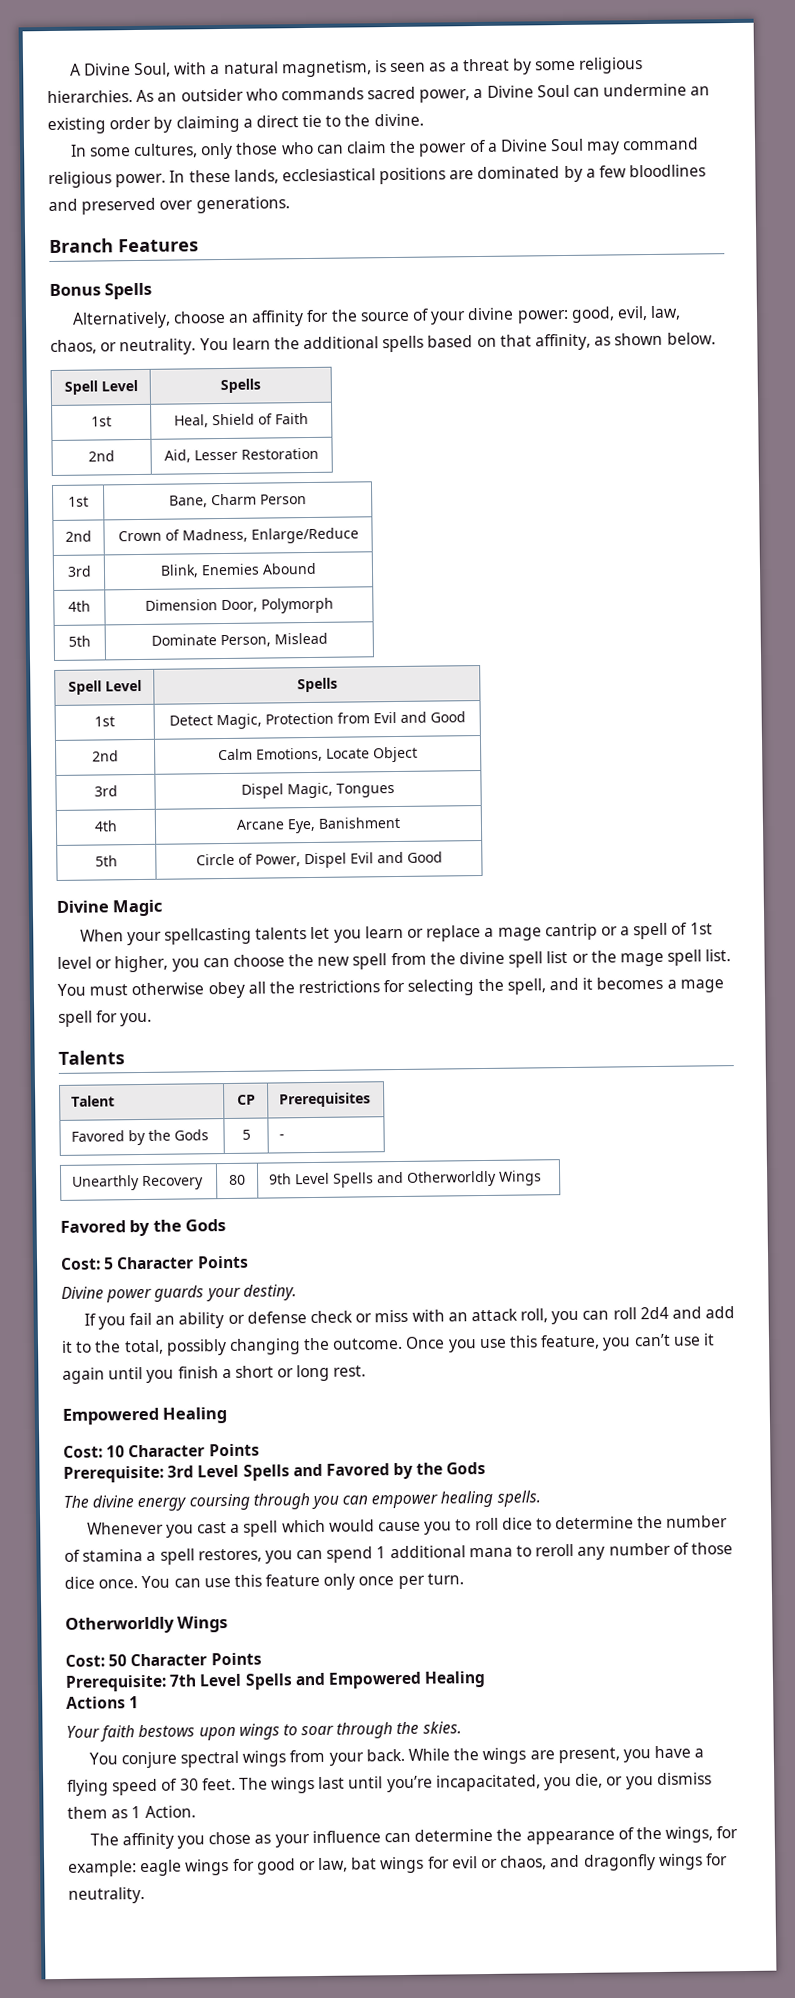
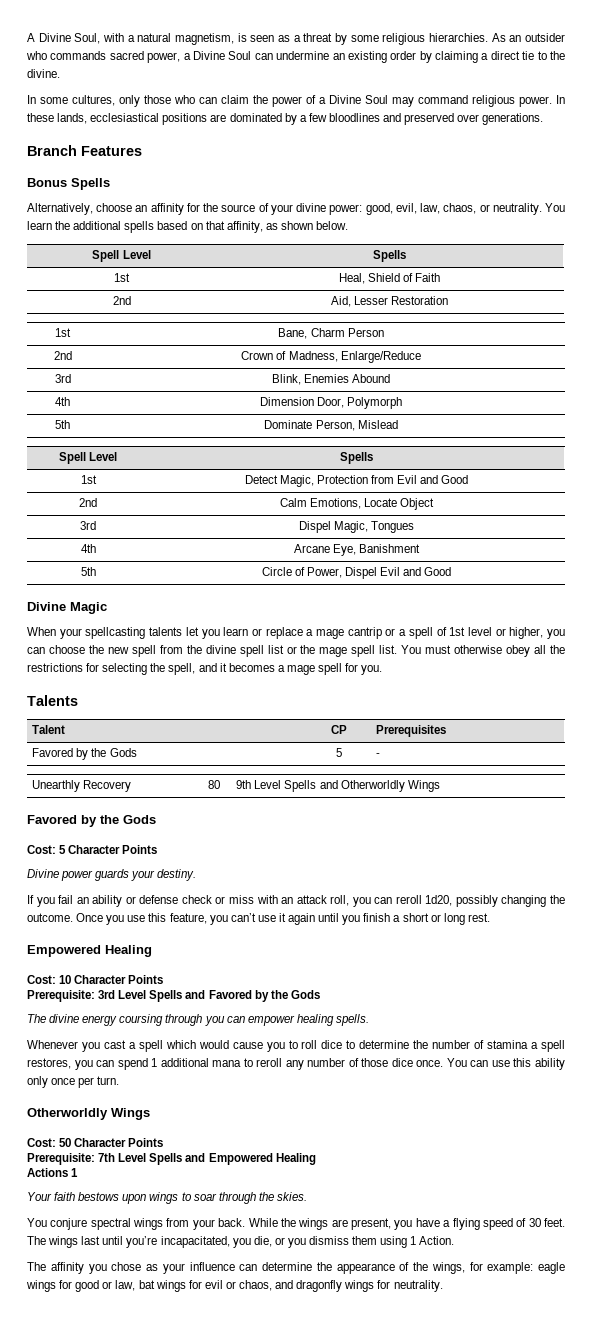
[612,1306,736,1320] [61,1339,164,1355] roll 2d4 and add it to the total, -> [395,895,453,906] reroll 1d20,
[265,1573,321,1587] feature -> [535,1058,566,1070] ability
[111,1809,129,1819] as -> [380,1236,408,1248] using

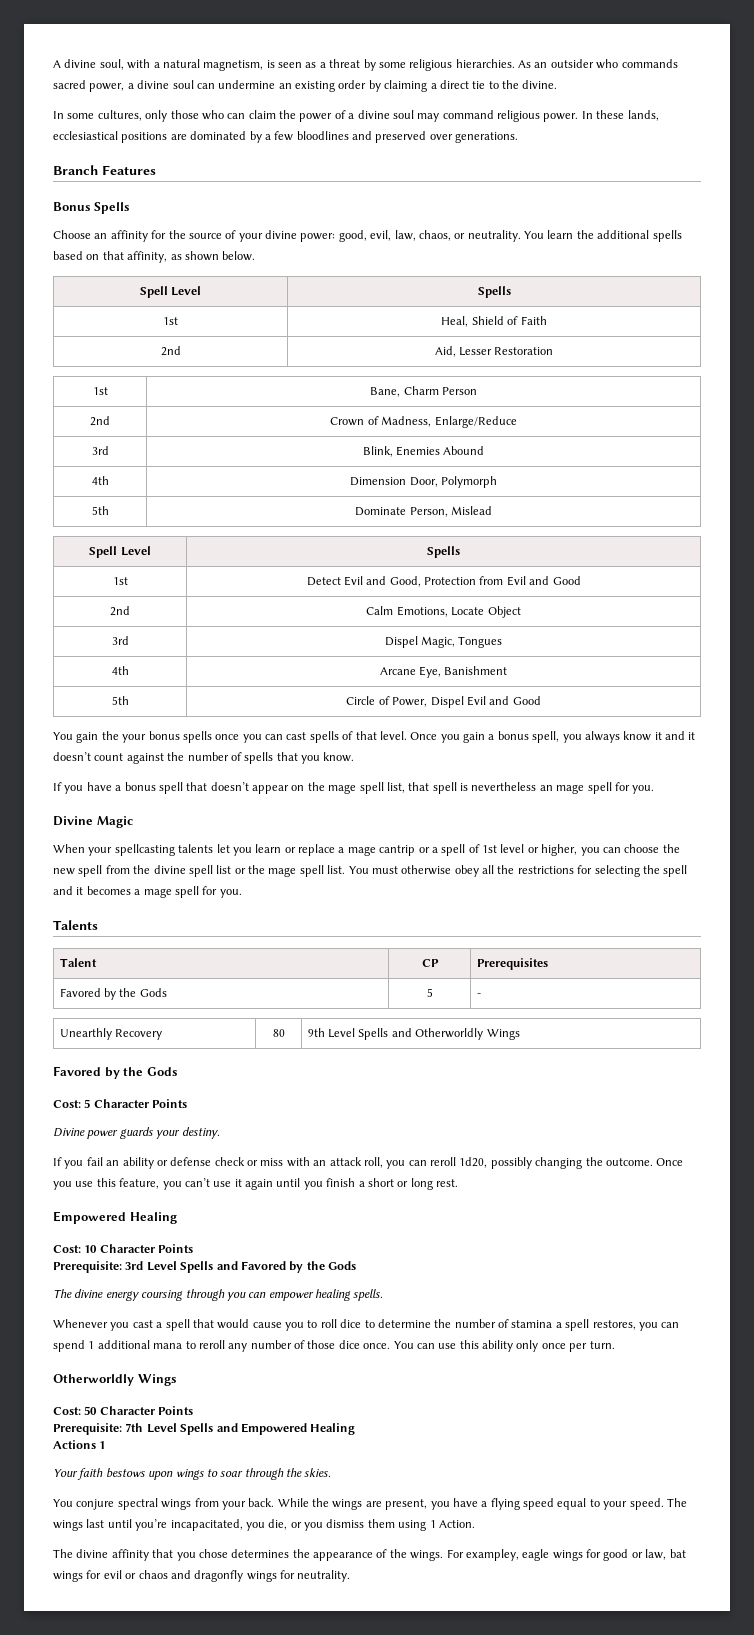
[38,33,101,44] Divine Soul, -> [64,59,124,70] divine soul,
[192,51,252,60] Divine Soul -> [137,80,194,89] divine soul
[329,95,388,104] Divine Soul -> [357,110,414,119] divine soul
[27,203,133,215] Alternatively, choose -> [53,230,91,239] Choose
[279,475,314,487] Magic, -> [343,576,421,587] Evil and Good,
(452, 571) none -> [53,731,696,743] [53,752,355,764] [53,782,655,794] // You gain the your bonus spells once you can cast spells of that level. Once you gain a bonus spell, you always know it and it doesn’t count against the number of spells that you know. // If you have a bonus spell that doesn’t appear on the mage spell list, that spell is nevertheless an mage spell for you.
[168,663,196,675] spell, -> [663,865,688,877] spell
[165,1040,196,1049] which -> [192,1319,214,1328] that
[516,1218,565,1227] of 30 feet. -> [557,1498,664,1510] equal to your speed.
[50,1262,312,1274] affinity you chose as your influence can determine -> [76,1549,290,1561] divine affinity that you chose determines
[431,1262,534,1274] wings, for example: -> [410,1549,519,1561] wings. For exampley,
[239,1280,273,1291] chaos, -> [138,1570,168,1579] chaos

